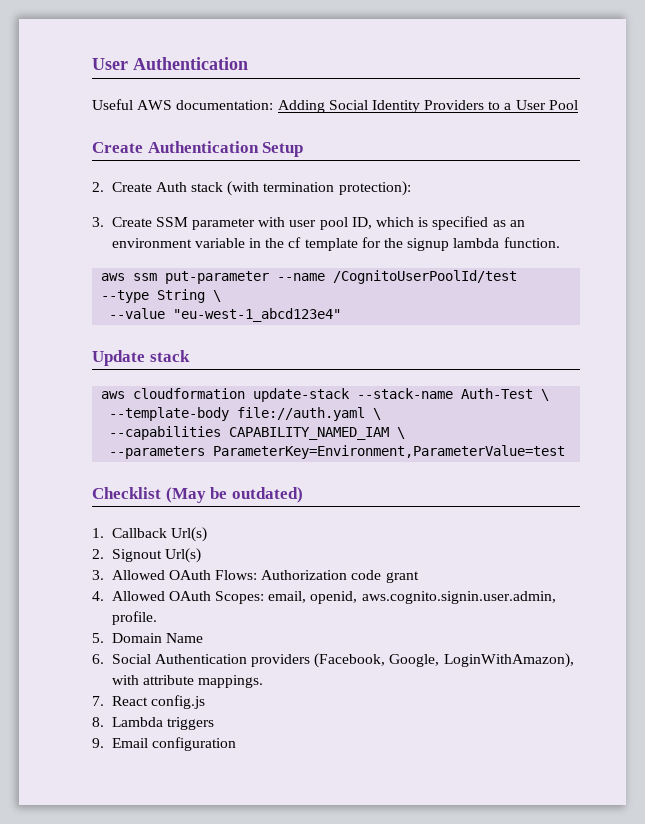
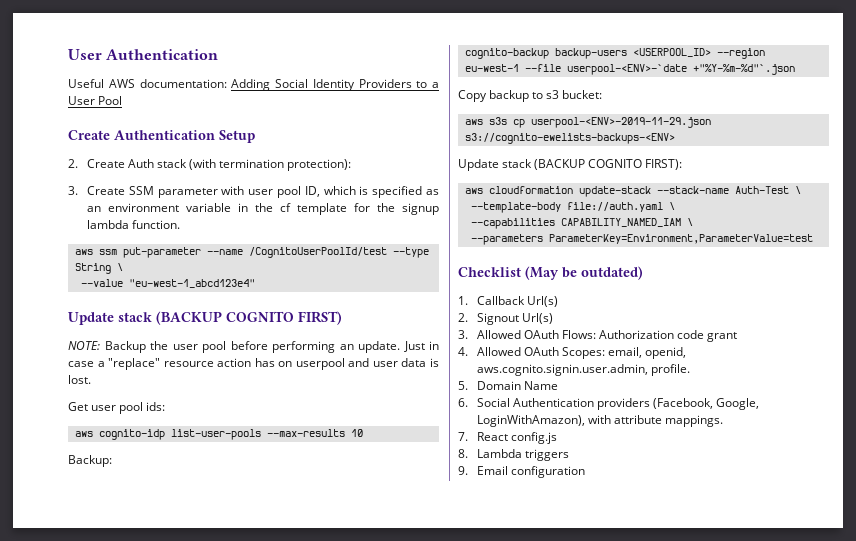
(190, 356) none -> [156,311,342,325] [68,341,439,353] [68,358,439,370] [68,375,91,384] [68,402,166,414] [74,429,363,440] [68,455,112,467] [464,48,765,59] [464,64,795,75] [458,90,603,102] [464,117,711,128] [464,133,675,144] [458,159,683,171] (BACKUP COGNITO FIRST) // NOTE: Backup the user pool before performing an update. Just in case a "replace" resource action has on userpool and user data is lost. // Get user pool ids: // aws cognito-idp list-user-pools --max-results 10 // Backup: // cognito-backup backup-users <USERPOOL_ID> --region eu-west-1 --file userpool-<ENV>-`date +"%Y-%m-%d"`.json // Copy backup to s3 bucket: // aws s3s cp userpool-<ENV>-2019-11-29.json s3://cognito-ewelists-backups-<ENV> // Update stack (BACKUP COGNITO FIRST):

